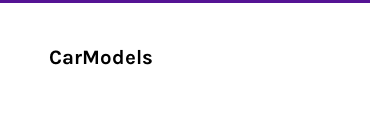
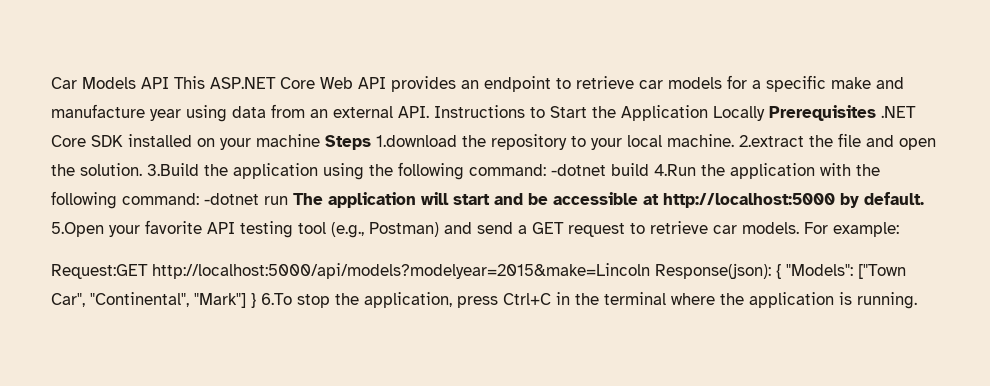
[49,49,153,65] CarModels -> [51,75,904,92] [51,104,916,122] [51,133,936,150] [51,162,880,180] [51,191,924,209] [51,220,899,238] [51,263,906,279] [51,292,917,309] Car Models API This ASP.NET Core Web API provides an endpoint to retrieve car models for a specific make and manufacture year using data from an external API. Instructions to Start the Application Locally Prerequisites .NET Core SDK installed on your machine Steps 1.download the repository to your local machine. 2.extract the file and open the solution. 3.Build the application using the following command: -dotnet build 4.Run the application with the following command: -dotnet run The application will start and be accessible at http://localhost:5000 by default. 5.Open your favorite API testing tool (e.g., Postman) and send a GET request to retrieve car models. For example: // Request:GET http://localhost:5000/api/models?modelyear=2015&make=Lincoln Response(json): { "Models": ["Town Car", "Continental", "Mark"] } 6.To stop the application, press Ctrl+C in the terminal where the application is running.

